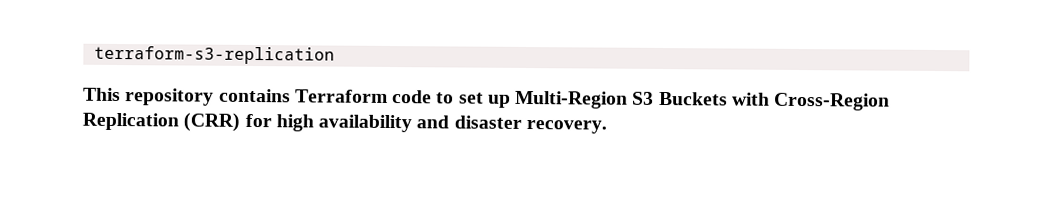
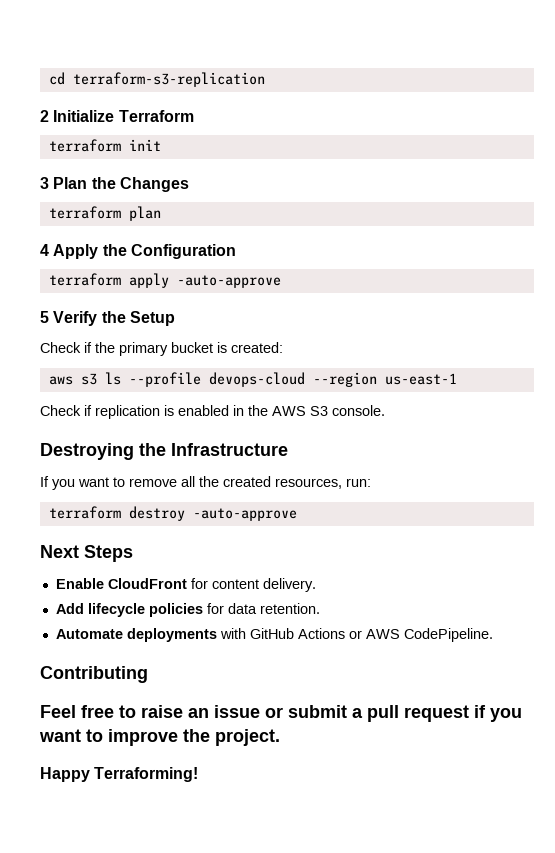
(93, 55) none -> [48,72,65,85] cd
[83,87,891,111] [82,112,607,134] This repository contains Terraform code to set up Multi-Region S3 Buckets with Cross-Region Replication (CRR) for high availability and disaster recovery. -> [40,110,194,122] [48,139,161,152] [40,177,189,192] [48,206,161,221] [40,244,236,259] [48,273,281,288] [40,311,175,326] [40,342,283,356] [48,372,457,387] [40,405,385,419] [40,443,288,460] [40,476,371,490] [48,506,297,521] [40,545,133,562] [55,578,316,592] [55,603,320,617] [55,628,493,642] [40,666,148,683] [40,705,522,722] [39,729,280,746] [40,767,199,782] 2 Initialize Terraform // terraform init // 3 Plan the Changes // terraform plan // 4 Apply the Configuration // terraform apply -auto-approve // 5 Verify the Setup // Check if the primary bucket is created: // aws s3 ls --profile devops-cloud --region us-east-1 // Check if replication is enabled in the AWS S3 console. // Destroying the Infrastructure // If you want to remove all the created resources, run: // terraform destroy -auto-approve // Next Steps // Enable CloudFront for content delivery. // Add lifecycle policies for data retention. // Automate deployments with GitHub Actions or AWS CodePipeline. // Contributing // Feel free to raise an issue or submit a pull request if you want to improve the project. // Happy Terraforming!

